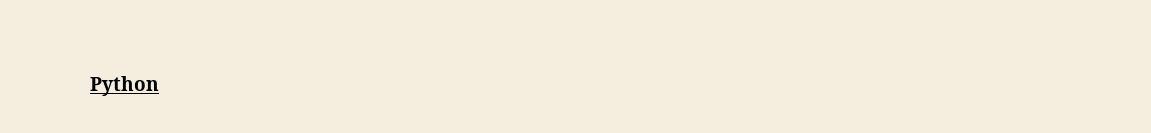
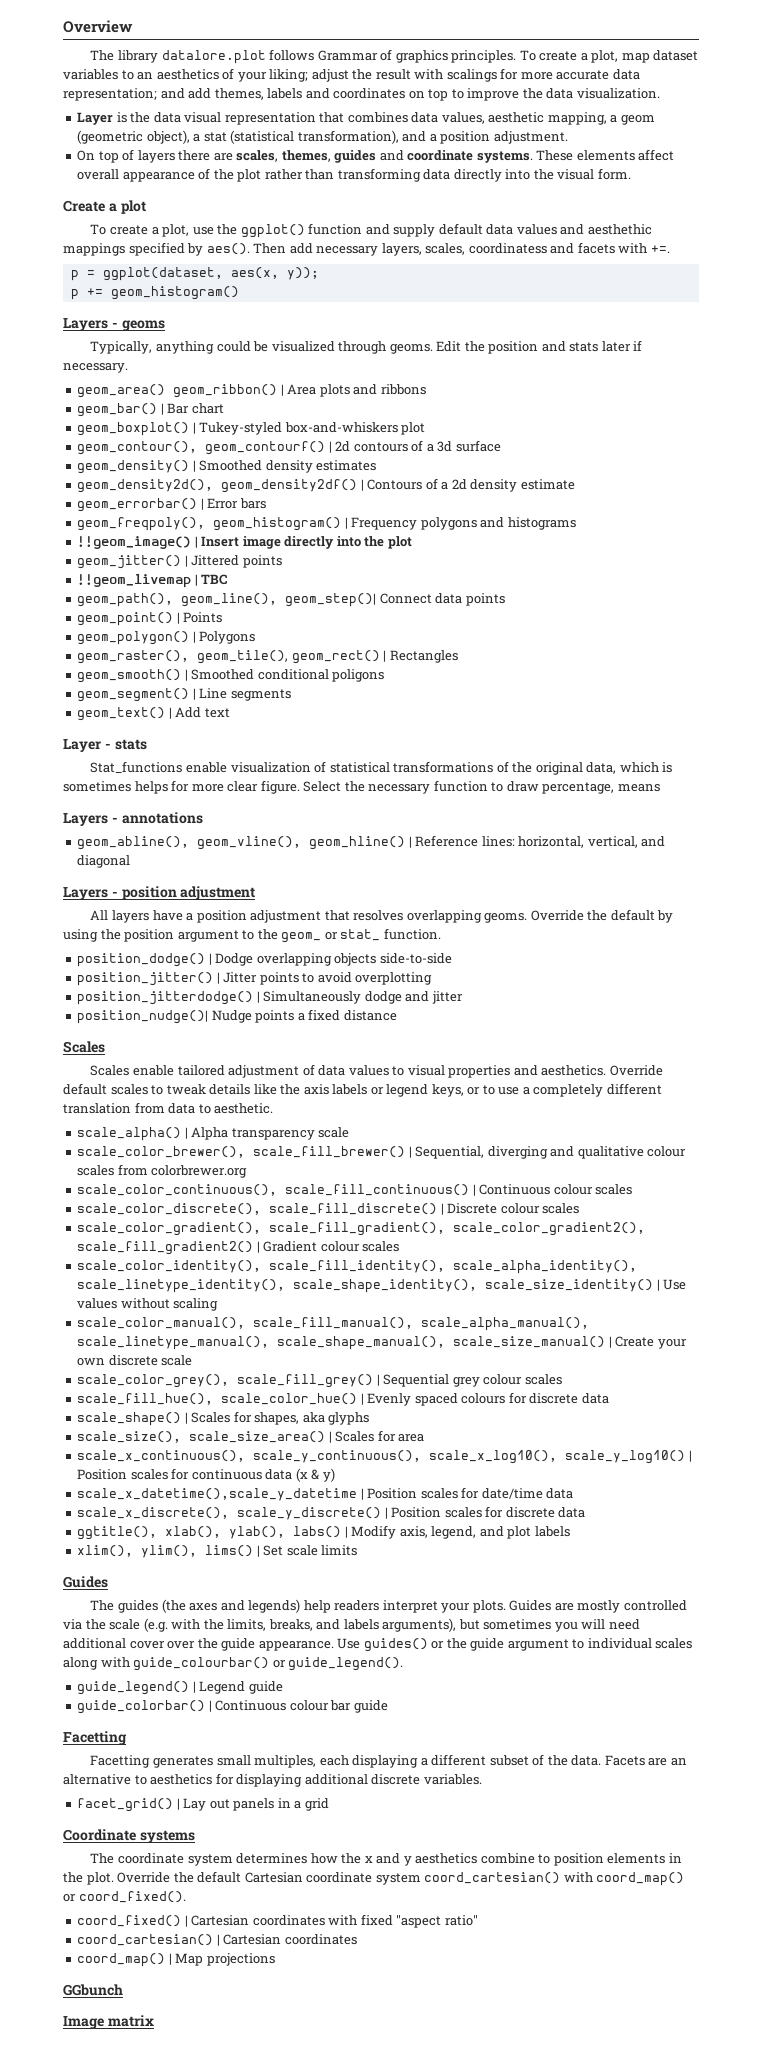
[90,76,159,96] Python -> [63,20,133,33] [90,49,699,64] [63,68,640,82] [63,88,660,101] [77,112,655,125] [77,130,568,144] [77,149,675,163] [77,168,631,182] [63,200,146,214] [90,223,652,238] [63,242,670,256] [70,267,319,281] [70,286,239,300] [63,318,165,331] [90,340,643,354] [63,363,128,373] [77,384,426,398] [77,403,224,417] [77,422,426,436] [77,440,501,455] [77,460,377,474] [77,478,575,493] [77,498,266,512] [77,517,576,531] [77,536,412,549] [77,555,282,569] [77,574,228,588] [77,593,505,607] [77,612,223,626] [77,631,256,645] [77,650,458,664] [77,669,385,683] [77,688,291,702] [77,707,230,721] [63,739,147,752] [90,761,673,775] [63,780,660,794] [63,812,203,826] [77,835,666,850] [77,855,131,868] [63,886,256,900] [90,909,674,923] [63,928,441,943] [77,953,452,967] [77,972,433,986] [77,991,463,1005] [77,1009,397,1024] [63,1041,105,1053] [90,1064,663,1078] [63,1083,662,1097] [63,1102,274,1114] [77,1127,350,1141] [77,1146,687,1159] [77,1164,248,1178] [77,1184,633,1196] [77,1203,580,1215] [77,1222,646,1236] [77,1241,400,1255] [77,1260,638,1274] [77,1279,687,1293] [77,1298,219,1311] [77,1317,590,1331] [77,1336,687,1350] [77,1355,193,1366] [77,1374,562,1388] [77,1392,609,1406] [77,1411,370,1426] [77,1430,425,1443] [77,1450,692,1464] [77,1468,335,1482] [77,1487,574,1501] [77,1506,586,1520] [77,1525,570,1540] [77,1545,358,1558] [63,1576,108,1588] [90,1599,687,1613] [63,1618,640,1632] [63,1638,693,1652] [63,1657,404,1671] [77,1681,283,1695] [77,1700,388,1714] [63,1731,127,1745] [90,1754,687,1768] [63,1773,482,1787] [77,1798,329,1812] [63,1829,195,1843] [90,1853,682,1866] [63,1871,685,1886] [63,1891,186,1903] [77,1914,478,1928] [77,1934,357,1946] [77,1953,275,1967] [63,1984,123,1996] [63,2015,154,2029] Overview // The library datalore.plot follows Grammar of graphics principles. To create a plot, map dataset variables to an aesthetics of your liking; adjust the result with scalings for more accurate data representation; and add themes, labels and coordinates on top to improve the data visualization. // Layer is the data visual representation that combines data values, aesthetic mapping, a geom (geometric object), a stat (statistical transformation), and a position adjustment. // On top of layers there are scales, themes, guides and coordinate systems. These elements affect overall appearance of the plot rather than transforming data directly into the visual form. // Create a plot // To create a plot, use the ggplot() function and supply default data values and aesthethic mappings specified by aes(). Then add necessary layers, scales, coordinatess and facets with +=. // p = ggplot(dataset, aes(x, y)); // p += geom_histogram() // Layers - geoms // Typically, anything could be visualized through geoms. Edit the position and stats later if necessary. // geom_area() geom_ribbon() | Area plots and ribbons // geom_bar() | Bar chart // geom_boxplot() | Tukey-styled box-and-whiskers plot // geom_contour(), geom_contourf() | 2d contours of a 3d surface // geom_density() | Smoothed density estimates // geom_density2d(), geom_density2df() | Contours of a 2d density estimate // geom_errorbar() | Error bars // geom_freqpoly(), geom_histogram() | Frequency polygons and histograms // !!geom_image() | Insert image directly into the plot // geom_jitter() | Jittered points // !!geom_livemap | TBC // geom_path(), geom_line(), geom_step()| Connect data points // geom_point() | Points // geom_polygon() | Polygons // geom_raster(), geom_tile(), geom_rect() | Rectangles // geom_smooth() | Smoothed conditional poligons // geom_segment() | Line segments // geom_text() | Add text // Layer - stats // Stat_functions enable visualization of statistical transformations of the original data, which is sometimes helps for more clear figure. Select the necessary function to draw percentage, means // Layers - annotations // geom_abline(), geom_vline(), geom_hline() | Reference lines: horizontal, vertical, and diagonal // Layers - position adjustment // All layers have a position adjustment that resolves overlapping geoms. Override the default by using the position argument to the geom_ or stat_ function. // position_dodge() | Dodge overlapping objects side-to-side // position_jitter() | Jitter points to avoid overplotting // position_jitterdodge() | Simultaneously dodge and jitter // position_nudge()| Nudge points a fixed distance // Scales // Scales enable tailored adjustment of data values to visual properties and aesthetics. Override default scales to tweak details like the axis labels or legend keys, or to use a completely different translation from data to aesthetic. // scale_alpha() | Alpha transparency scale // scale_color_brewer(), scale_fill_brewer() | Sequential, diverging and qualitative colour scales from colorbrewer.org // scale_color_continuous(), scale_fill_continuous() | Continuous colour scales // scale_color_discrete(), scale_fill_discrete() | Discrete colour scales // scale_color_gradient(), scale_fill_gradient(), scale_color_gradient2(), scale_fill_gradient2() | Gradient colour scales // scale_color_identity(), scale_fill_identity(), scale_alpha_identity(), scale_linetype_identity(), scale_shape_identity(), scale_size_identity() | Use values without scaling // scale_color_manual(), scale_fill_manual(), scale_alpha_manual(), scale_linetype_manual(), scale_shape_manual(), scale_size_manual() | Create your own discrete scale // scale_color_grey(), scale_fill_grey() | Sequential grey colour scales // scale_fill_hue(), scale_color_hue() | Evenly spaced colours for discrete data // scale_shape() | Scales for shapes, aka glyphs // scale_size(), scale_size_area() | Scales for area // scale_x_continuous(), scale_y_continuous(), scale_x_log10(), scale_y_log10() | Position scales for continuous data (x & y) // scale_x_datetime(),scale_y_datetime | Position scales for date/time data // scale_x_discrete(), scale_y_discrete() | Position scales for discrete data // ggtitle(), xlab(), ylab(), labs() | Modify axis, legend, and plot labels // xlim(), ylim(), lims() | Set scale limits // Guides // The guides (the axes and legends) help readers interpret your plots. Guides are mostly controlled via the scale (e.g. with the limits, breaks, and labels arguments), but sometimes you will need additional cover over the guide appearance. Use guides() or the guide argument to individual scales along with guide_colourbar() or guide_legend(). // guide_legend() | Legend guide // guide_colorbar() | Continuous colour bar guide // Facetting // Facetting generates small multiples, each displaying a different subset of the data. Facets are an alternative to aesthetics for displaying additional discrete variables. // facet_grid() | Lay out panels in a grid // Coordinate systems // The coordinate system determines how the x and y aesthetics combine to position elements in the plot. Override the default Cartesian coordinate system coord_cartesian() with coord_map() or coord_fixed(). // coord_fixed() | Cartesian coordinates with fixed "aspect ratio" // coord_cartesian() | Cartesian coordinates // coord_map() | Map projections // GGbunch // Image matrix

